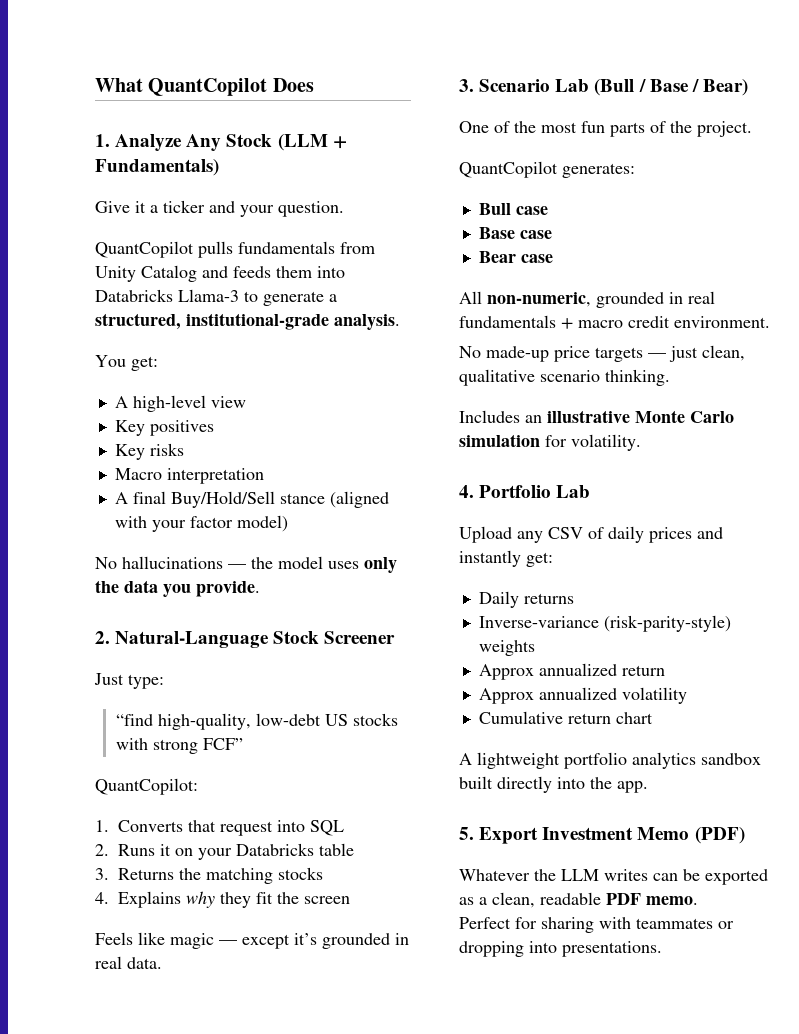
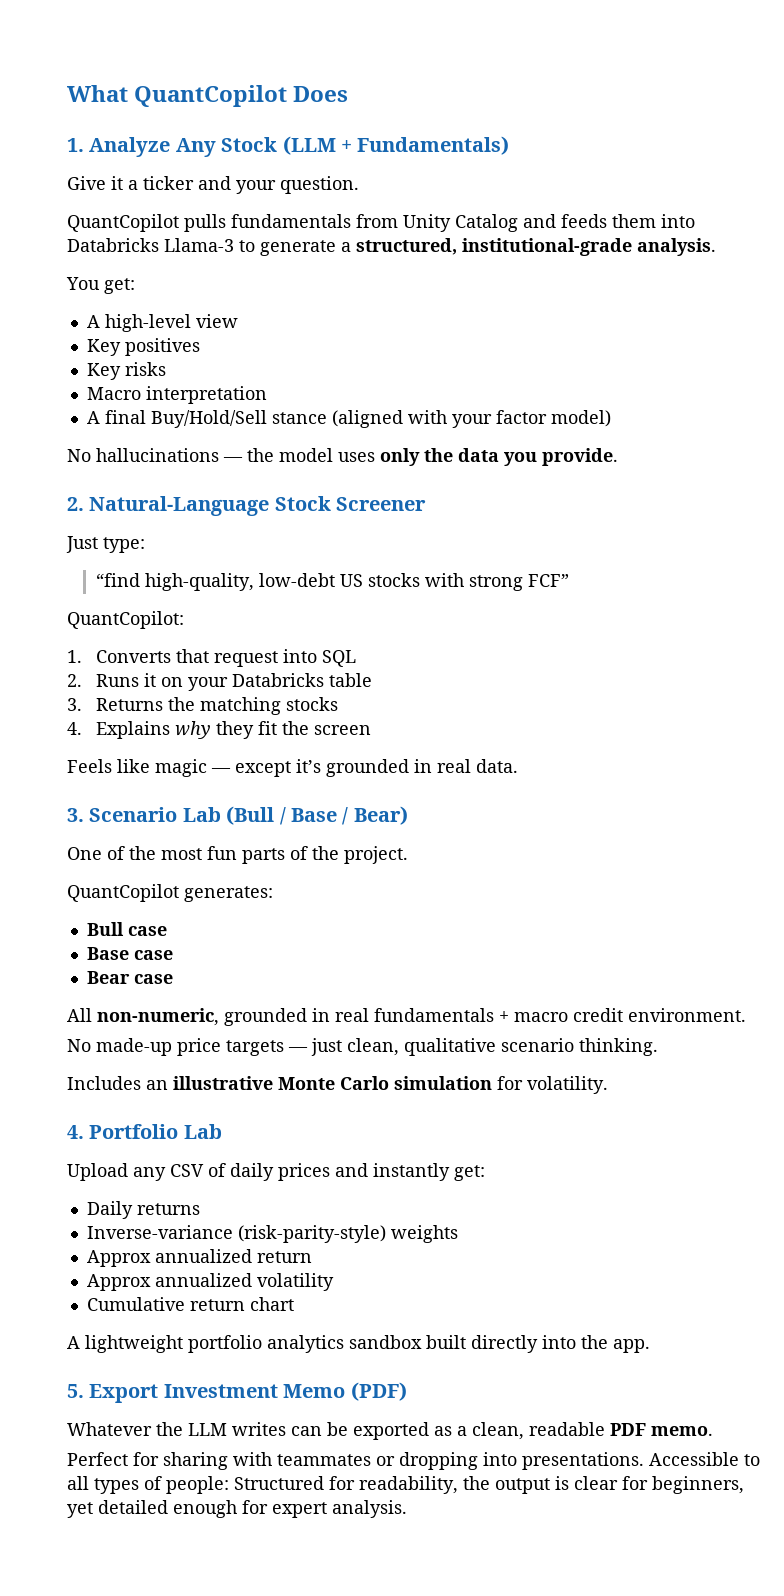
(662, 949) none -> [649,1452,760,1466] [67,1476,744,1494] [67,1500,407,1518] Accessible to all types of people: Structured for readability, the output is clear for beginners, yet detailed enough for expert analysis.

